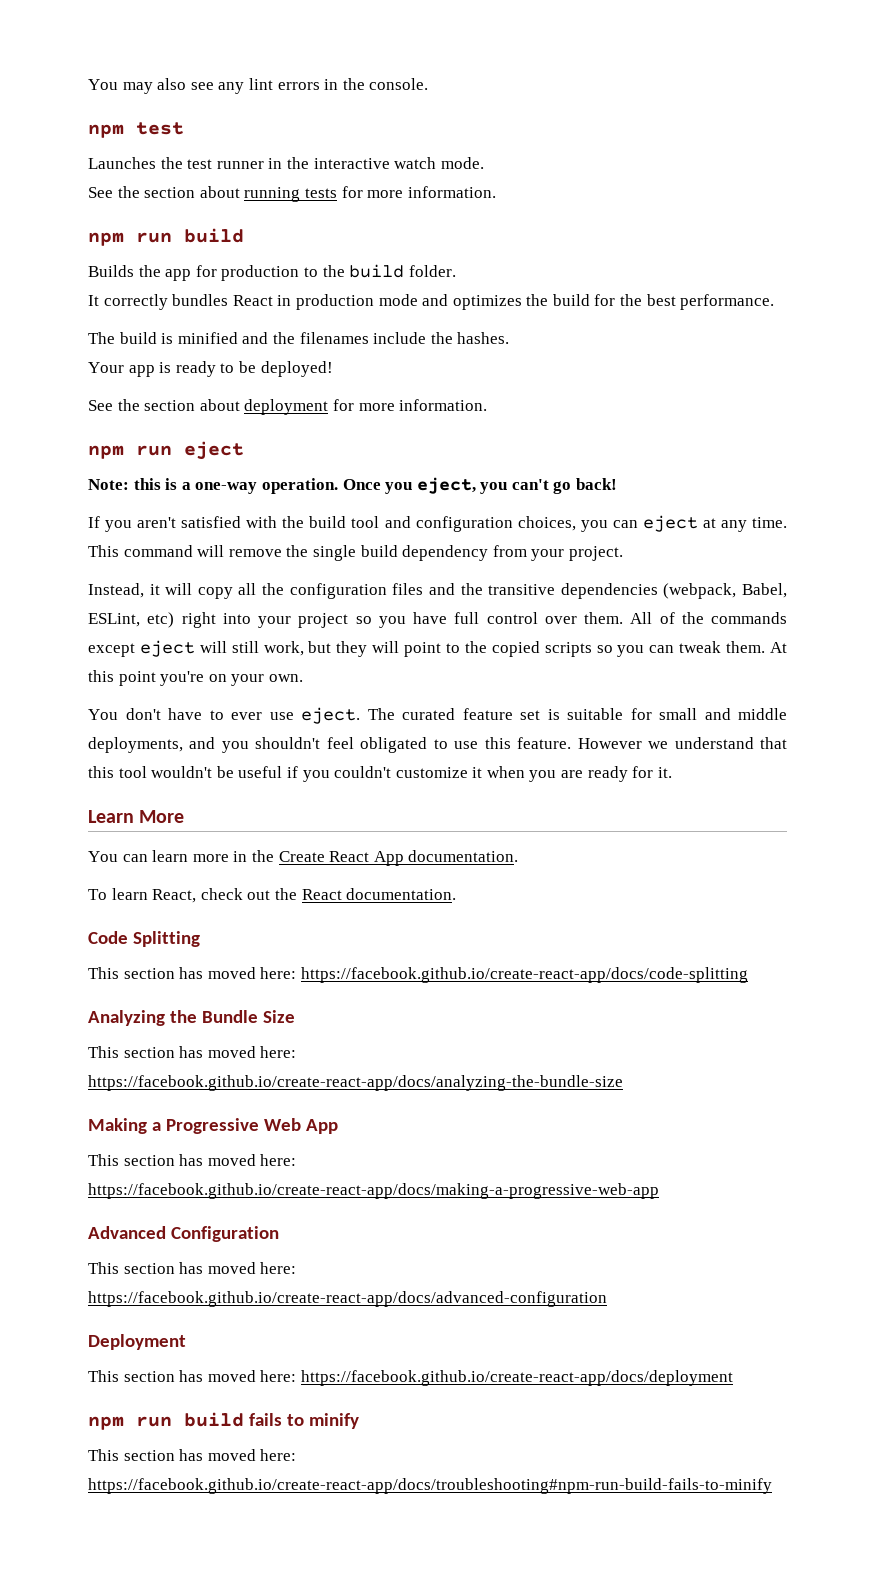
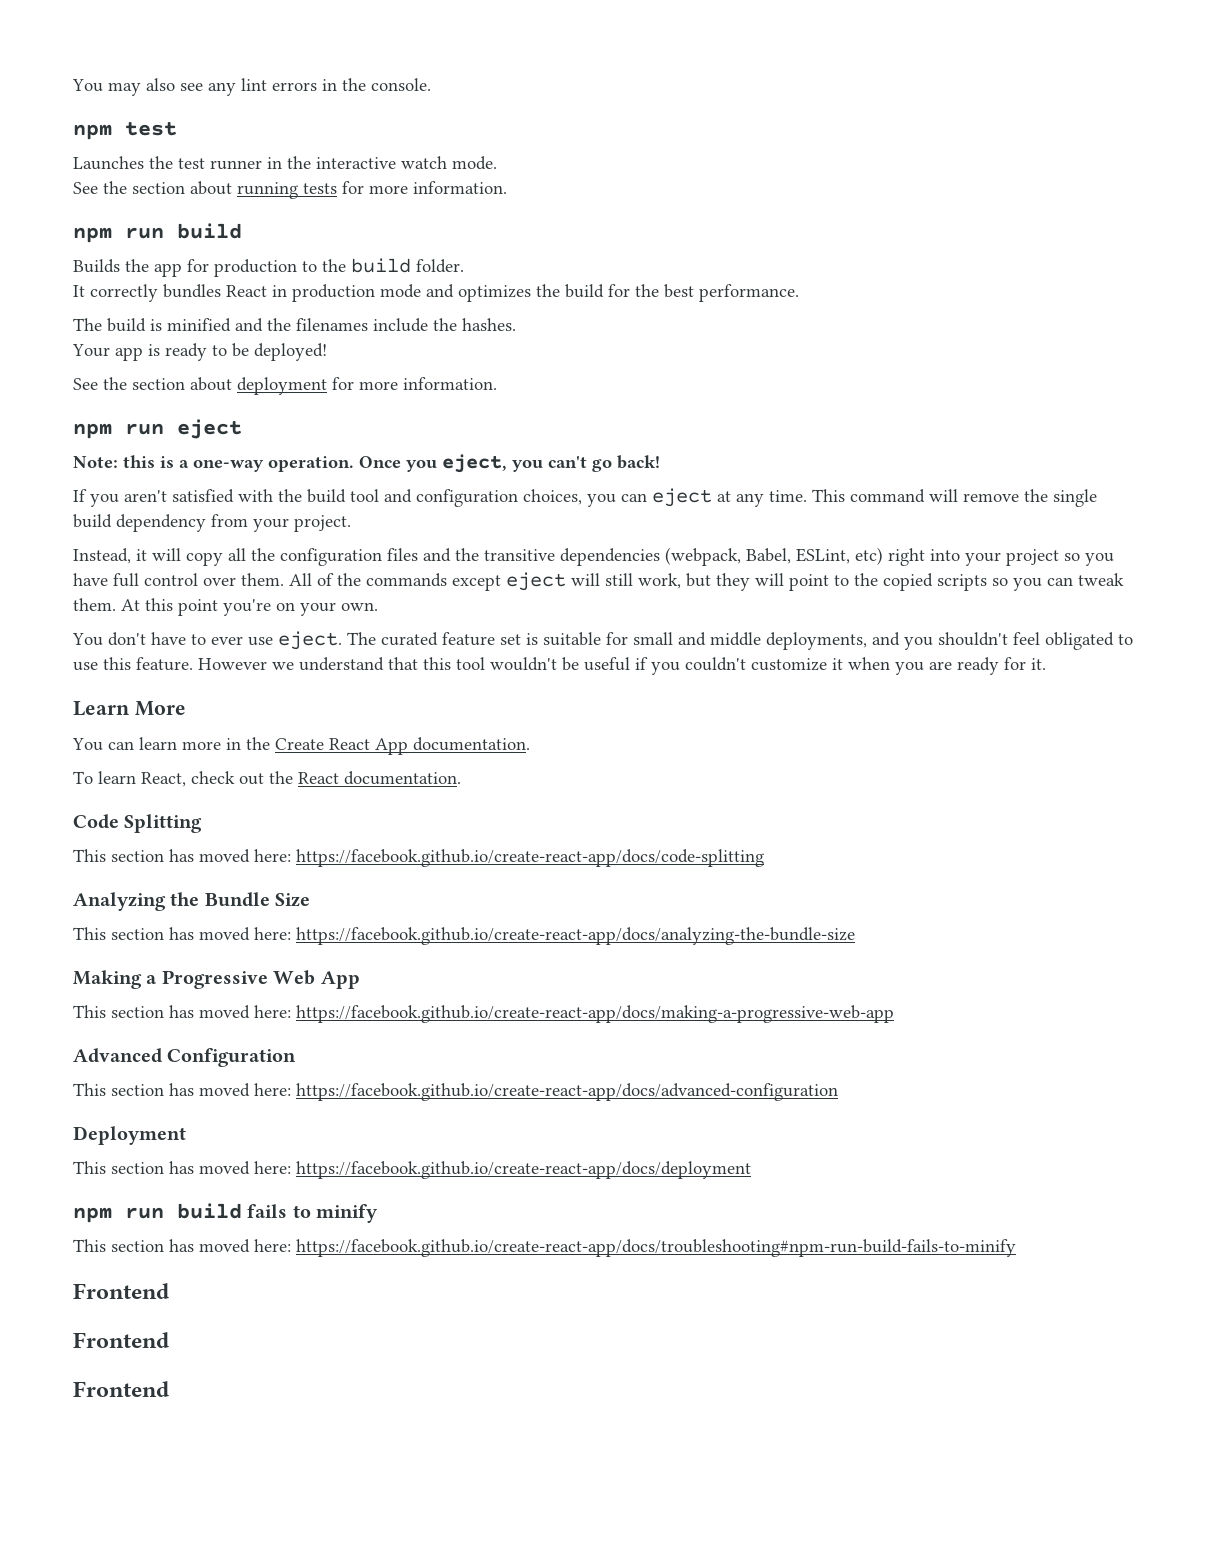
(772, 1486) none -> [73,1283,169,1299] [73,1332,169,1348] [73,1381,169,1397] // Frontend // Frontend // Frontend

